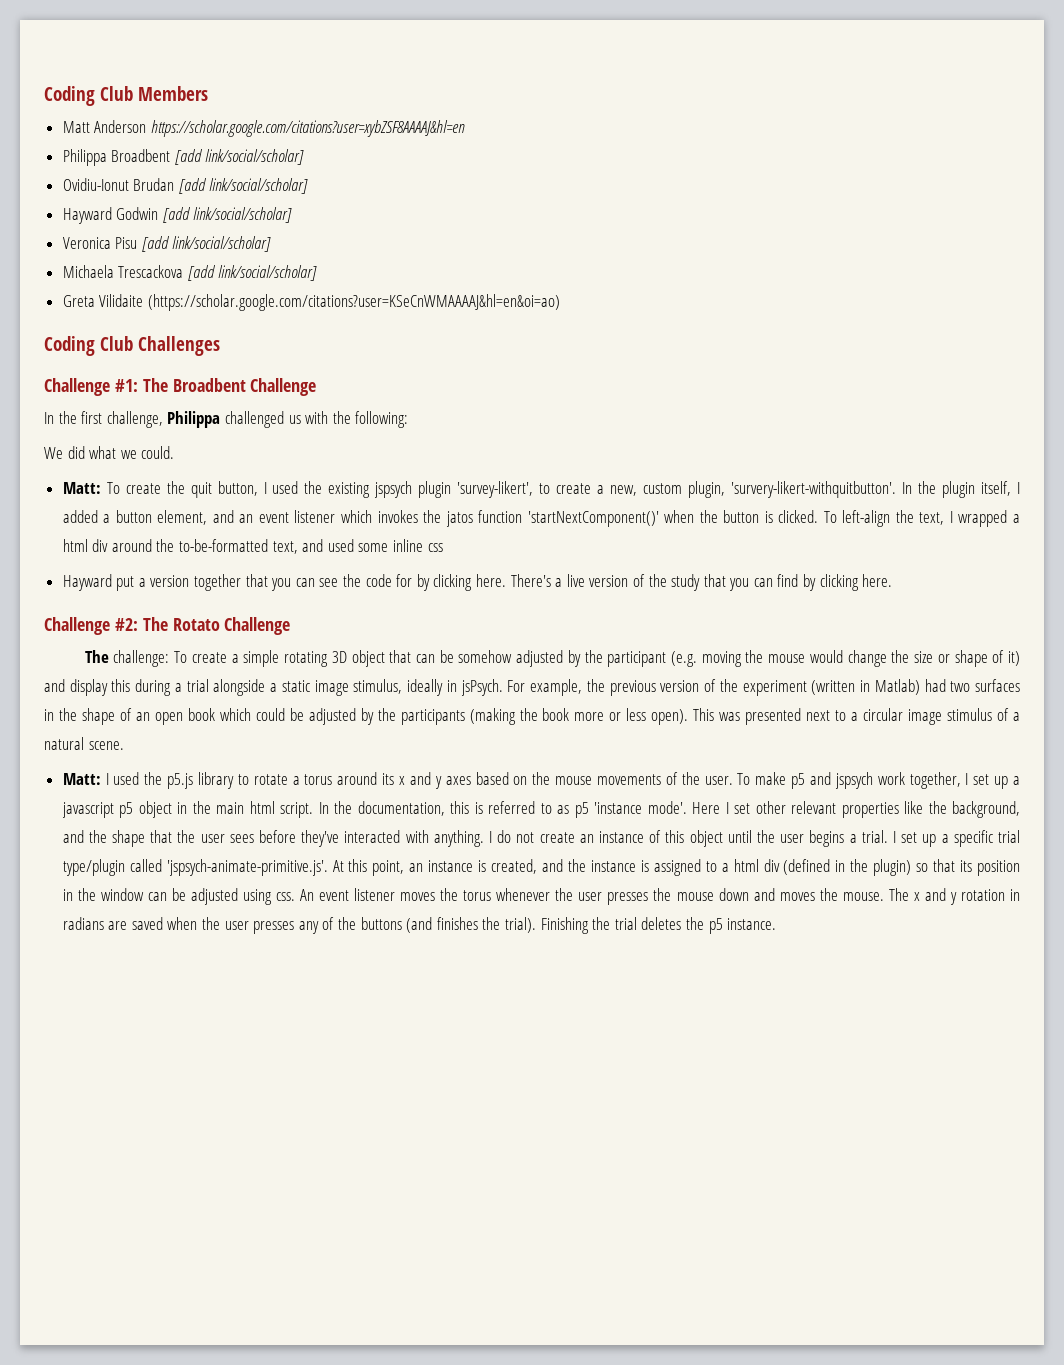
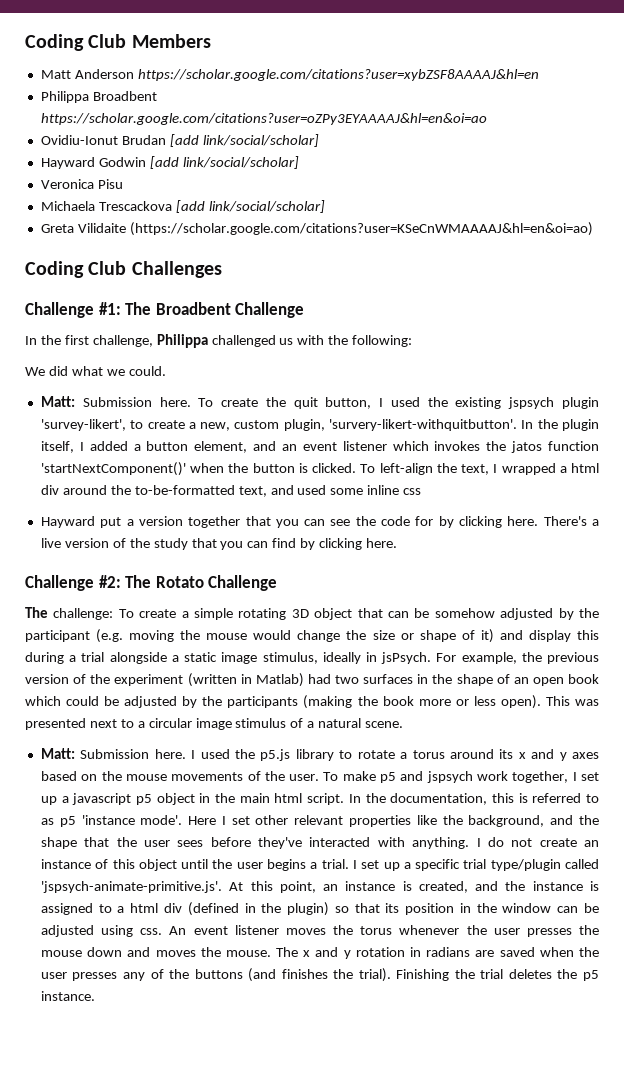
[174,149,305,165] [add link/social/scholar] -> [40,113,487,125] https://scholar.google.com/citations?user=oZPy3EYAAAAJ&hl=en&oi=ao
[141,236,272,252] [add link/social/scholar] -> (123, 184) none
(101, 488) none -> [82,397,191,407] Submission here.
(101, 779) none -> [80,749,186,759] Submission here.

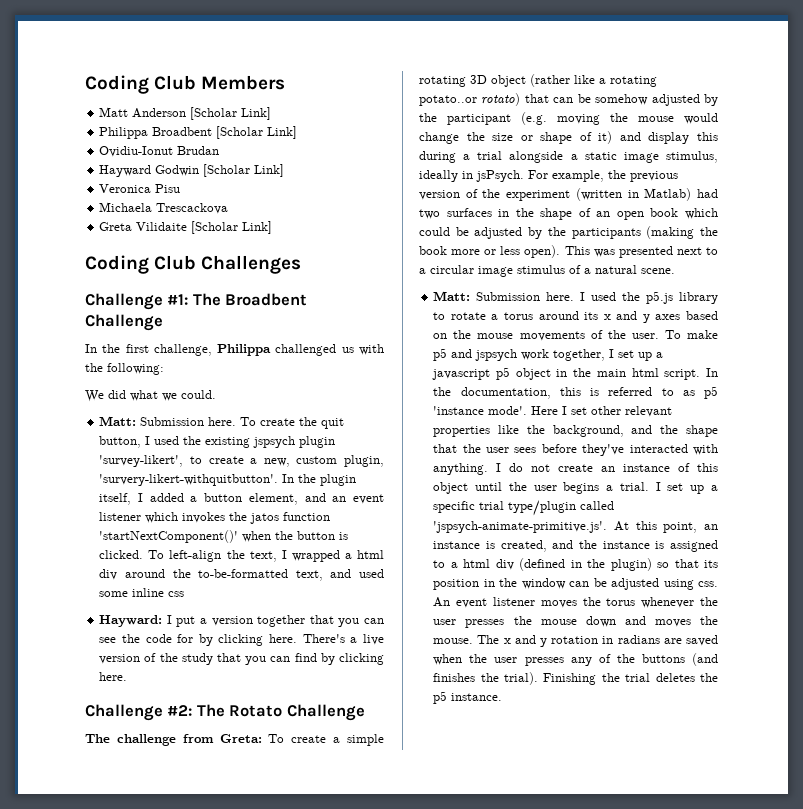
[137,69,539,81] https://scholar.google.com/citations?user=xybZSF8AAAAJ&hl=en -> [190,107,272,120] [Scholar Link]
[40,113,487,125] https://scholar.google.com/citations?user=oZPy3EYAAAAJ&hl=en&oi=ao -> [216,126,298,139] [Scholar Link]
[169,134,319,147] [add link/social/scholar] -> (220, 150) none
[149,156,299,169] [add link/social/scholar] -> [203,164,285,177] [Scholar Link]
[175,200,325,213] [add link/social/scholar] -> (229, 208) none
[129,222,593,236] (https://scholar.google.com/citations?user=KSeCnWMAAAAJ&hl=en&oi=ao) -> [191,221,273,234] [Scholar Link]
[40,516,95,528] Hayward -> [99,615,172,627] Hayward: I
[53,608,114,620] challenge: -> [116,734,262,746] challenge from Greta:
(353, 614) none -> [530,74,657,87] [419,93,521,106] (rather like a rotating potato..or rotato)

